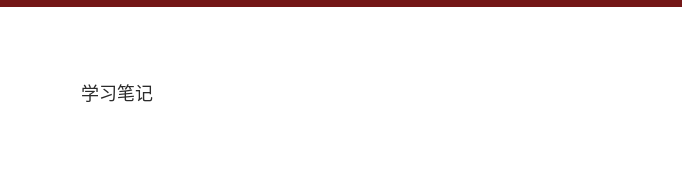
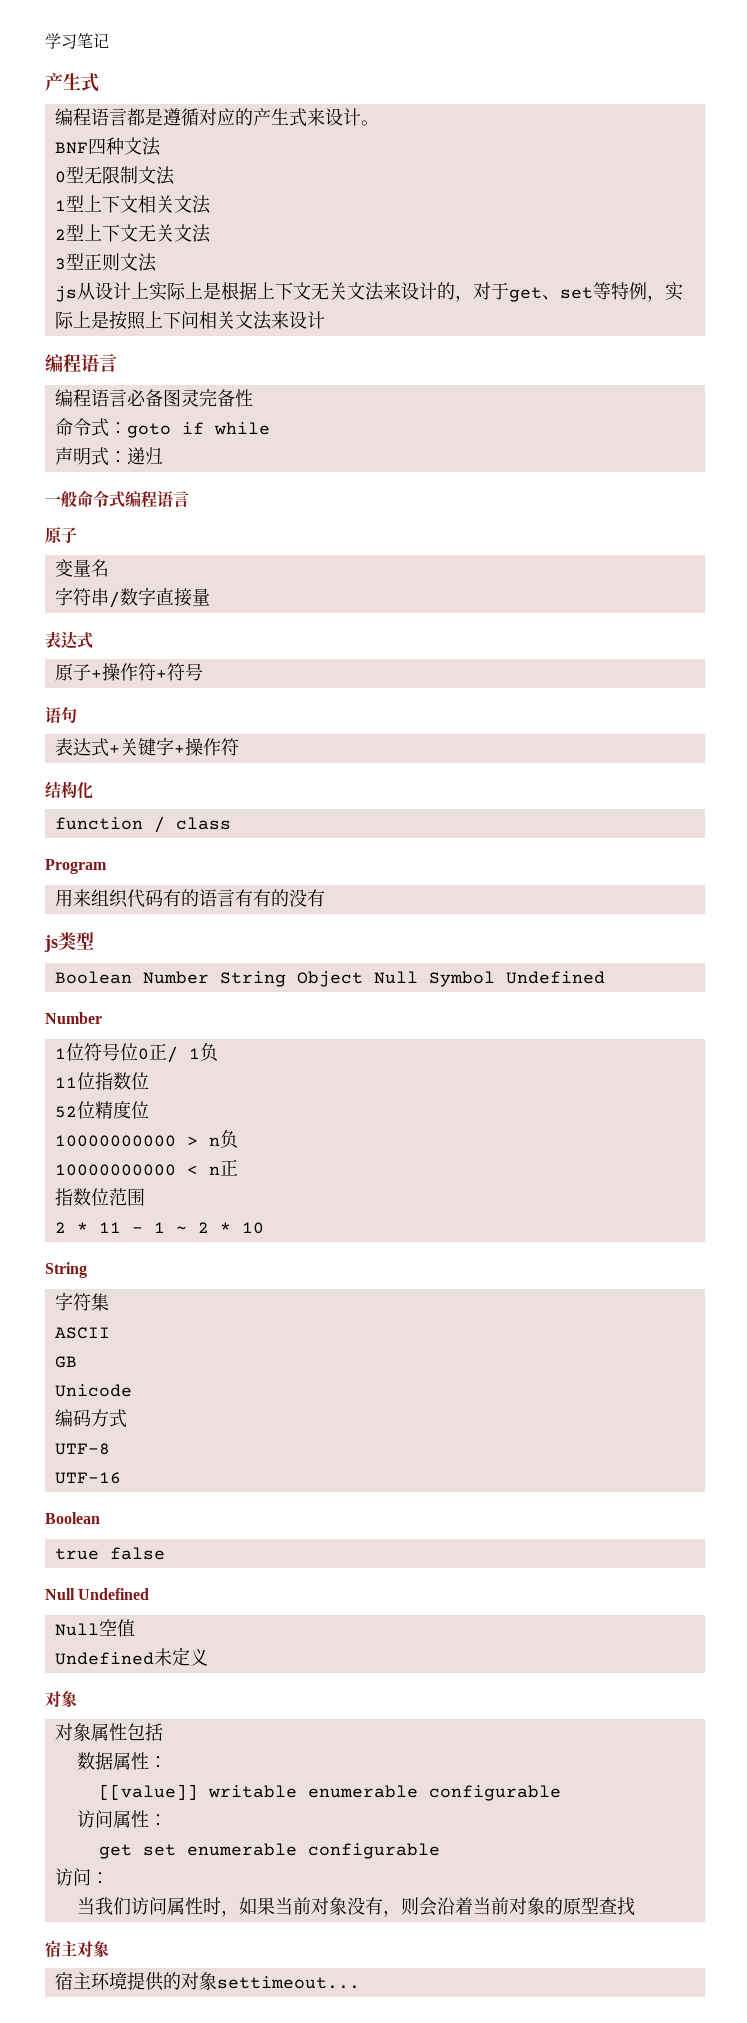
(153, 93) none -> [45,73,99,92] [54,108,379,127] [54,137,161,156] [54,166,175,185] [54,195,211,214] [54,224,211,243] [54,253,157,272] [54,282,683,302] [54,311,325,330] [45,354,117,373] [54,388,253,407] [54,418,270,438] [54,447,163,466] [45,490,189,508] [45,527,77,544] [54,559,109,577] [54,587,210,608] [45,631,93,649] [54,663,203,681] [45,706,77,724] [54,737,239,757] [45,781,93,799] [54,816,231,833] [45,859,107,874] [54,889,325,908] [44,932,94,952] [54,971,605,987] [45,1012,102,1024] [54,1043,218,1063] [54,1072,149,1090] [54,1101,149,1119] [54,1130,238,1149] [54,1159,238,1176] [54,1188,145,1206] [54,1222,264,1234] [45,1262,87,1278] [54,1292,109,1311] [54,1327,110,1339] [54,1356,77,1368] [54,1384,132,1397] [54,1409,127,1428] [54,1443,110,1455] [54,1472,121,1484] [45,1512,100,1524] [54,1547,165,1560] [45,1588,150,1600] [54,1619,135,1637] [54,1647,208,1666] [45,1691,77,1707] [54,1723,163,1741] [76,1752,167,1770] [98,1784,561,1801] [76,1810,167,1828] [98,1843,440,1859] [54,1868,109,1886] [76,1897,635,1917] [45,1940,109,1957] [54,1972,360,1991] // 产生式 // 编程语言都是遵循对应的产生式来设计。 // BNF四种文法 // 0型无限制文法 // 1型上下文相关文法 // 2型上下文无关文法 // 3型正则文法 // js从设计上实际上是根据上下文无关文法来设计的，对于get、set等特例，实际上是按照上下问相关文法来设计 // 编程语言 // 编程语言必备图灵完备性 // 命令式：goto if while // 声明式：递归 // 一般命令式编程语言 // 原子 // 变量名 // 字符串/数字直接量 // 表达式 // 原子+操作符+符号 // 语句 // 表达式+关键字+操作符 // 结构化 // function / class // Program // 用来组织代码有的语言有有的没有 // js类型 // Boolean Number String Object Null Symbol Undefined // Number // 1位符号位0正/ 1负 // 11位指数位 // 52位精度位 // 10000000000 > n负 // 10000000000 < n正 // 指数位范围 // 2 * 11 - 1 ~ 2 * 10 // String // 字符集 // ASCII // GB // Unicode // 编码方式 // UTF-8 // UTF-16 // Boolean // true false // Null Undefined // Null空值 // Undefined未定义 // 对象 // 对象属性包括 // 数据属性： // [[value]] writable enumerable configurable // 访问属性： // get set enumerable configurable // 访问： // 当我们访问属性时，如果当前对象没有，则会沿着当前对象的原型查找 // 宿主对象 // 宿主环境提供的对象settimeout...

